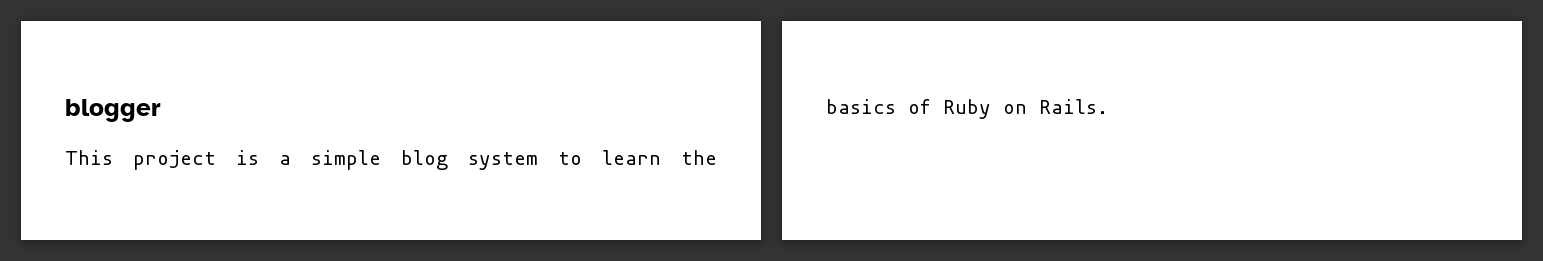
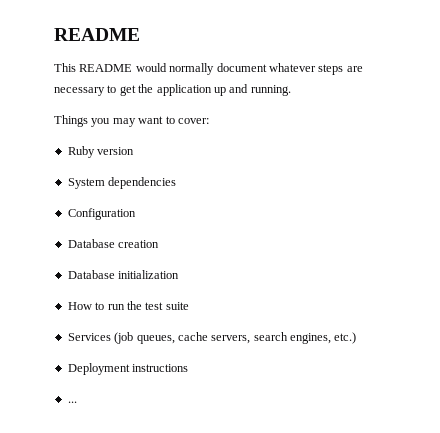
[65,99,161,122] blogger -> [54,28,140,41] README
[133,150,717,170] [826,99,1108,119] project is a simple blog system to learn the basics of Ruby on Rails. -> [79,63,363,75] [54,84,291,96] [54,115,209,127] [67,146,135,158] [67,177,177,189] [67,208,136,220] [67,239,160,248] [67,270,180,279] [67,301,189,310] [67,332,357,344] [67,363,189,375] [67,401,77,403] README would normally document whatever steps are necessary to get the application up and running. // Things you may want to cover: // Ruby version // System dependencies // Configuration // Database creation // Database initialization // How to run the test suite // Services (job queues, cache servers, search engines, etc.) // Deployment instructions // ...

